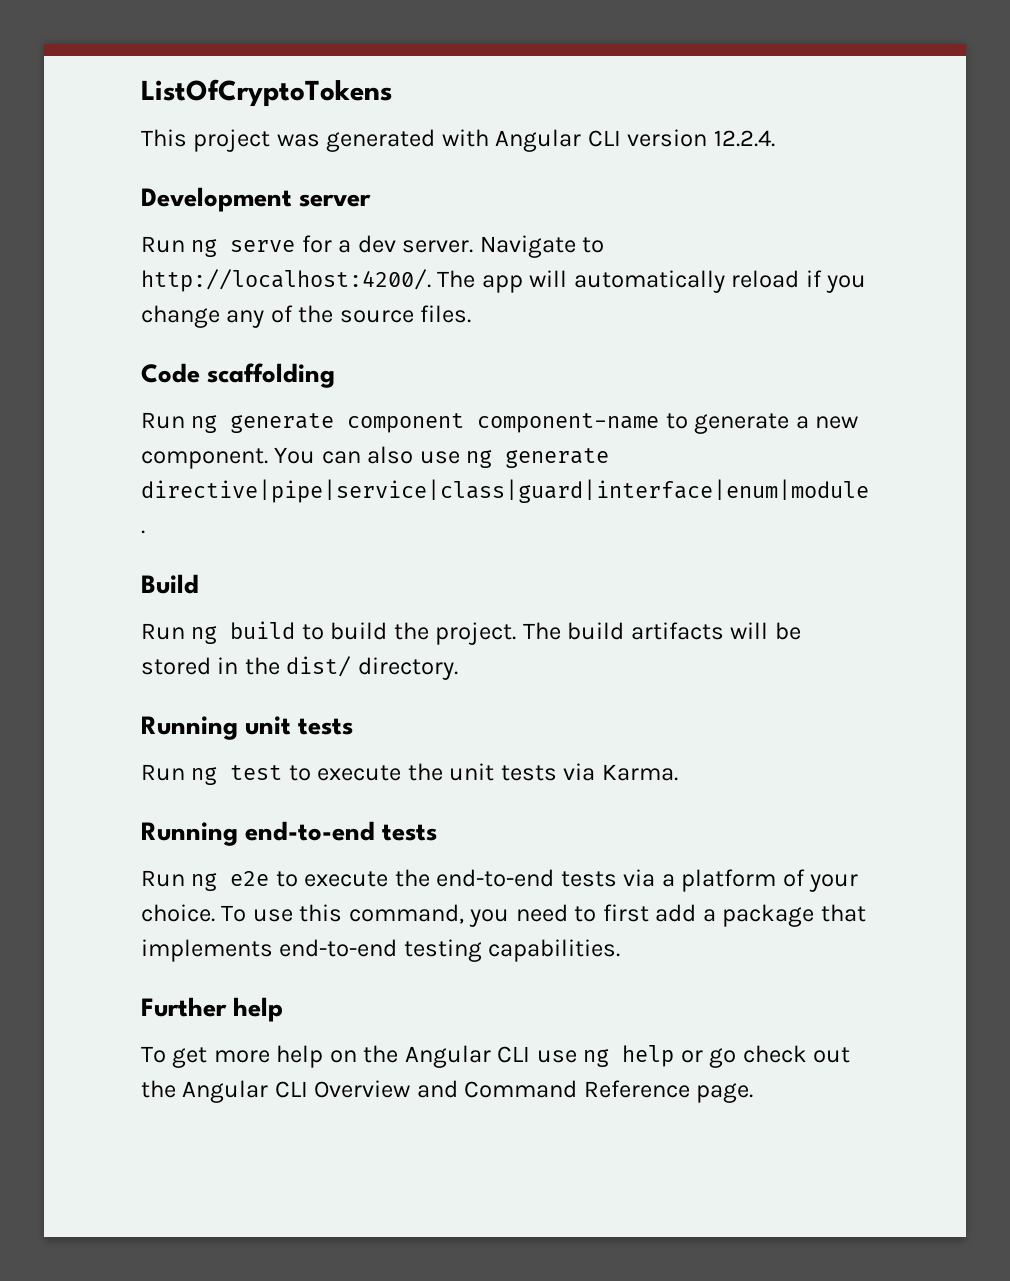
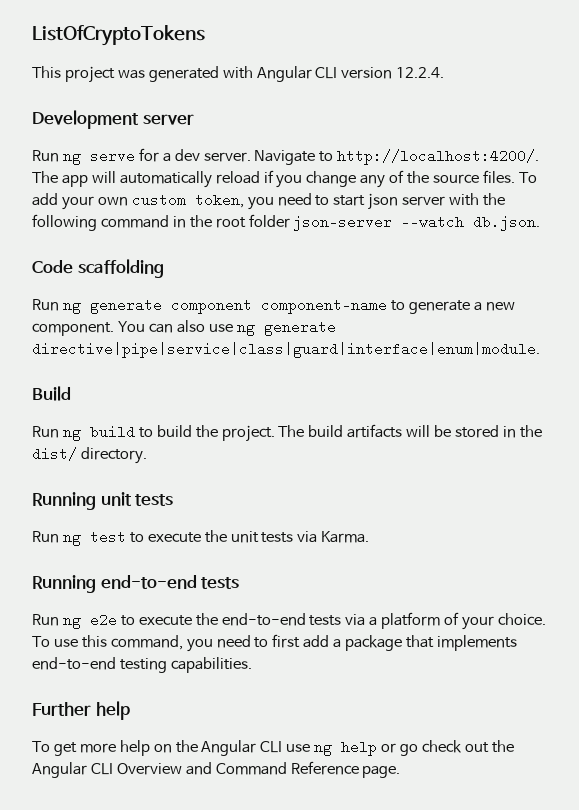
(472, 314) none -> [518,172,537,183] [32,193,506,210] [32,214,541,231] To add your own custom token, you need to start json server with the following command in the root folder json-server --watch db.json.

